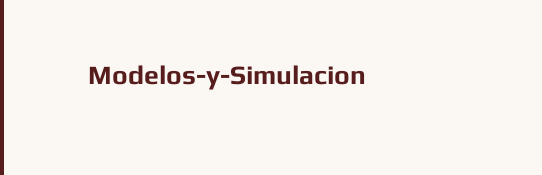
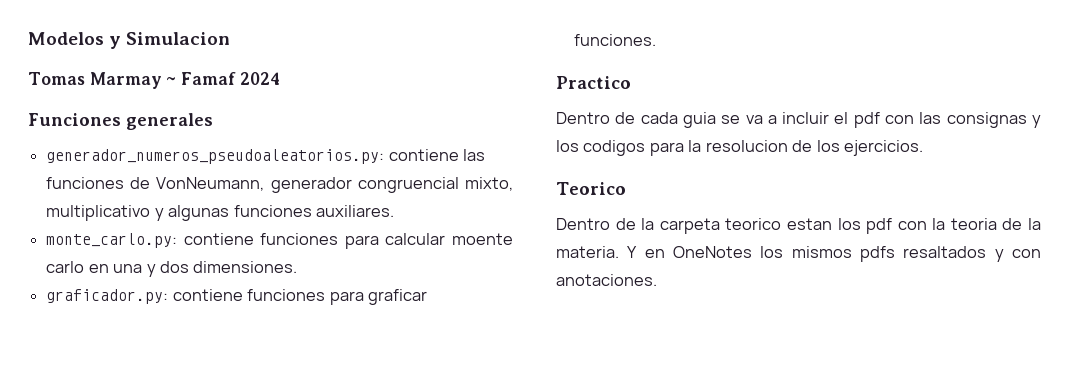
[88,65,366,90] Modelos-y-Simulacion -> [28,32,231,49] [28,72,280,89] [28,113,213,130] [46,149,486,164] [46,177,514,193] [46,205,394,221] [46,233,513,249] [46,261,298,277] [46,289,427,305] [574,34,657,46] [556,76,631,89] [556,112,1041,128] [556,140,924,156] [556,182,626,195] [556,218,1041,234] [556,246,1041,262] [556,274,657,286] Modelos y Simulacion // Tomas Marmay ~ Famaf 2024 // Funciones generales // generador_numeros_pseudoaleatorios.py: contiene las funciones de VonNeumann, generador congruencial mixto, multiplicativo y algunas funciones auxiliares. // monte_carlo.py: contiene funciones para calcular moente carlo en una y dos dimensiones. // graficador.py: contiene funciones para graficar funciones. // Practico // Dentro de cada guia se va a incluir el pdf con las consignas y los codigos para la resolucion de los ejercicios. // Teorico // Dentro de la carpeta teorico estan los pdf con la teoria de la materia. Y en OneNotes los mismos pdfs resaltados y con anotaciones.

